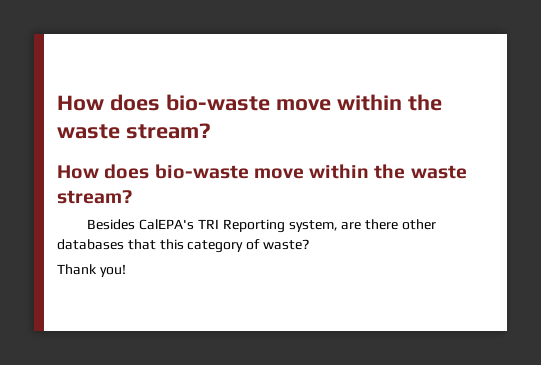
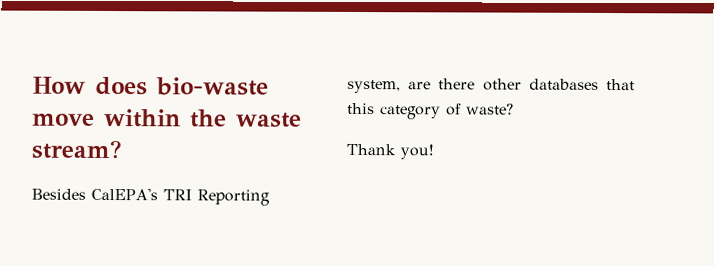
[57,94,442,111] [57,123,211,139] [57,164,467,179] [57,190,132,204] How does bio-waste move within the waste stream? // How does bio-waste move within the waste stream? -> [32,76,269,96] [32,108,302,128] [31,139,122,160] How does bio-waste move within the waste stream?

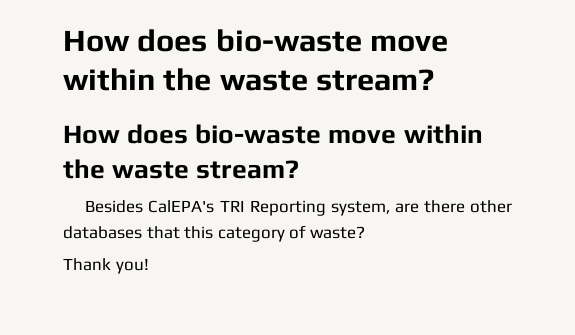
[32,76,269,96] [32,108,302,128] [31,139,122,160] How does bio-waste move within the waste stream? -> [63,29,449,52] [63,68,435,91] [63,124,483,144] [63,159,300,179] How does bio-waste move within the waste stream? // How does bio-waste move within the waste stream?

